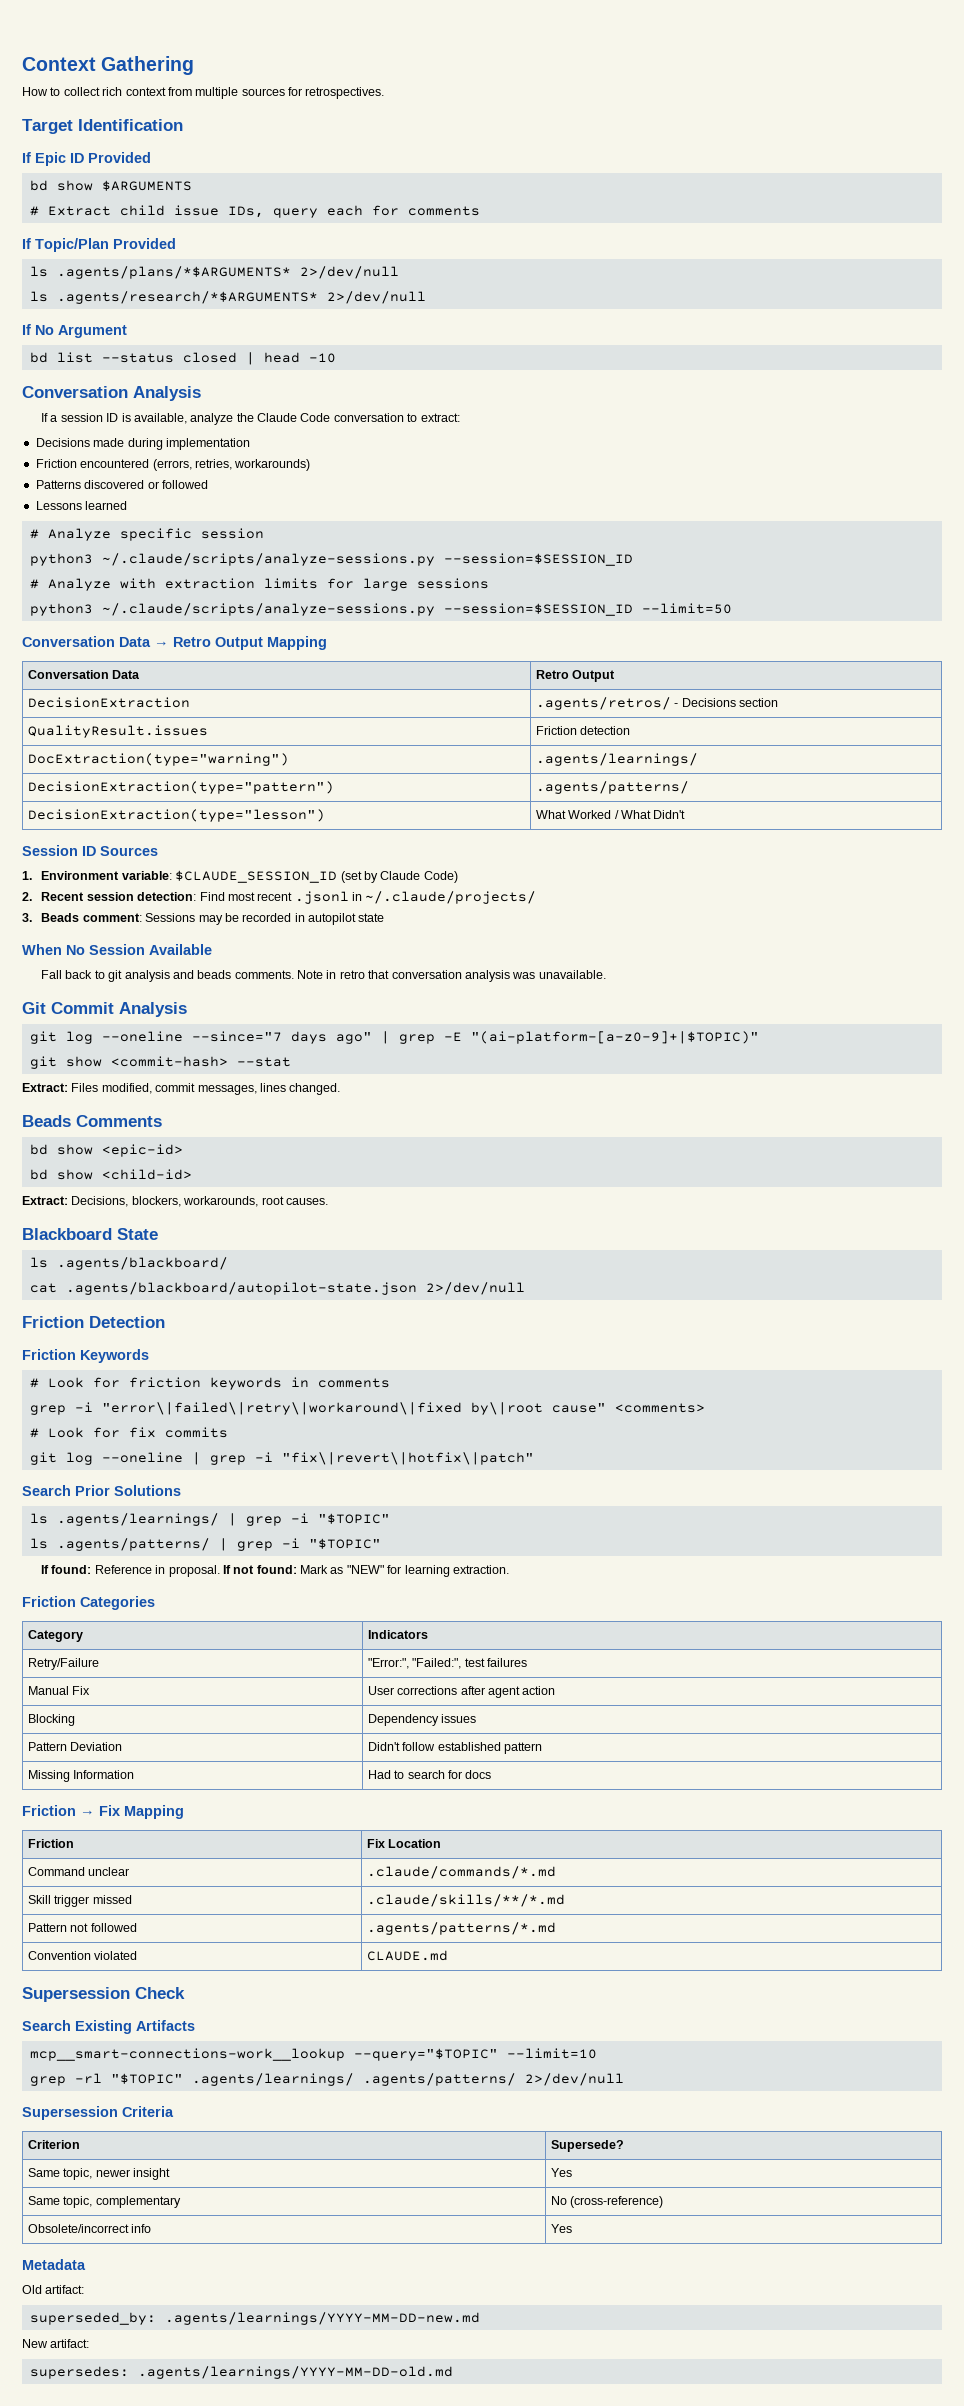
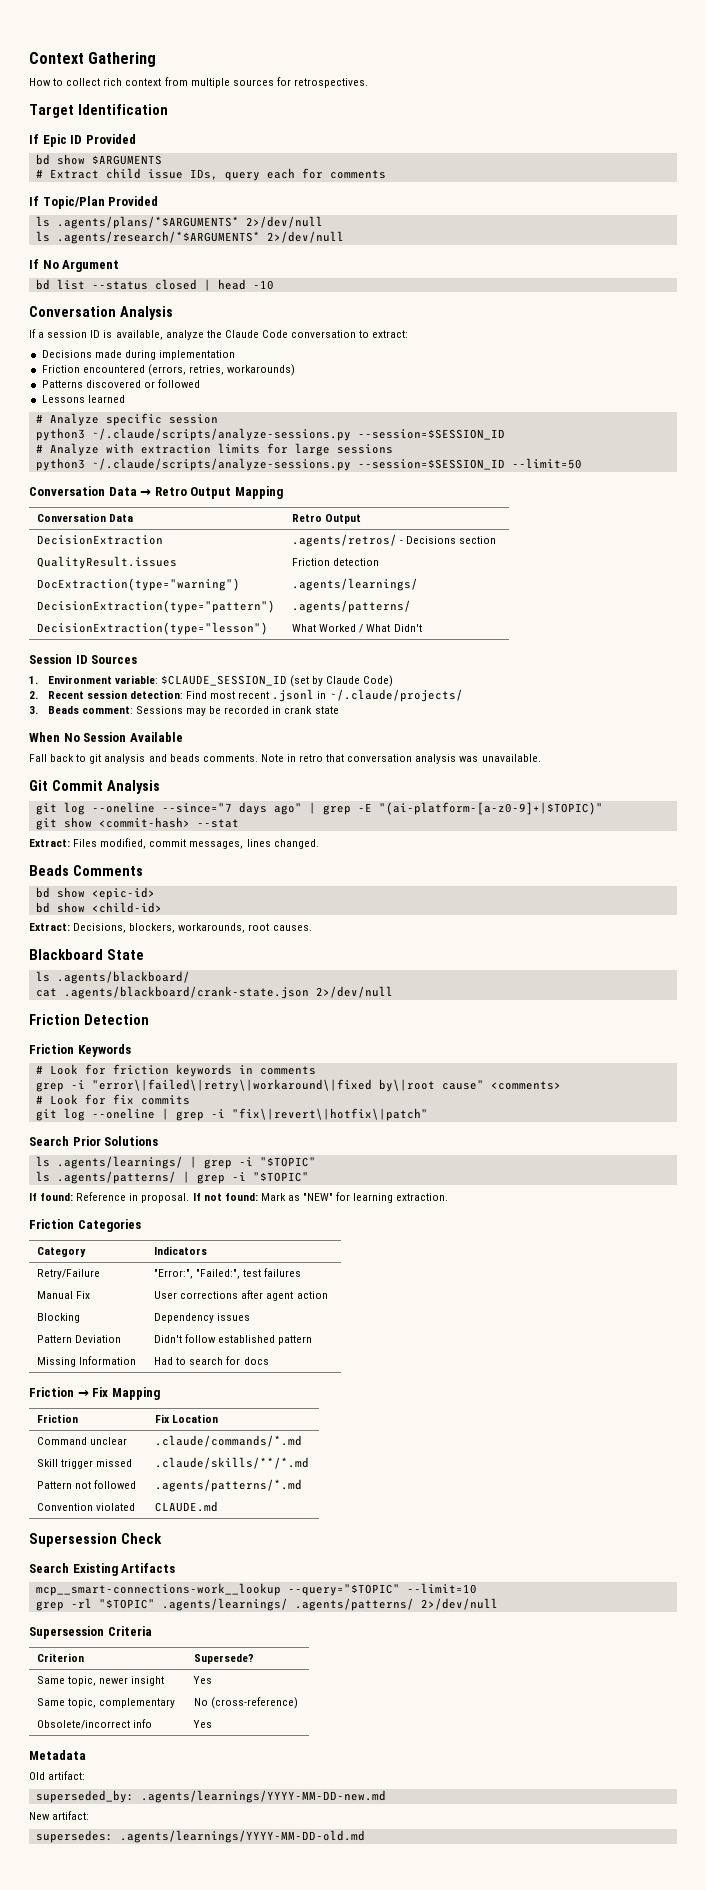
[308,913,357,925] autopilot -> [284,706,313,714] crank
[65,1282,417,1295] .agents/blackboard/autopilot-state.json -> [63,986,309,999] .agents/blackboard/crank-state.json

